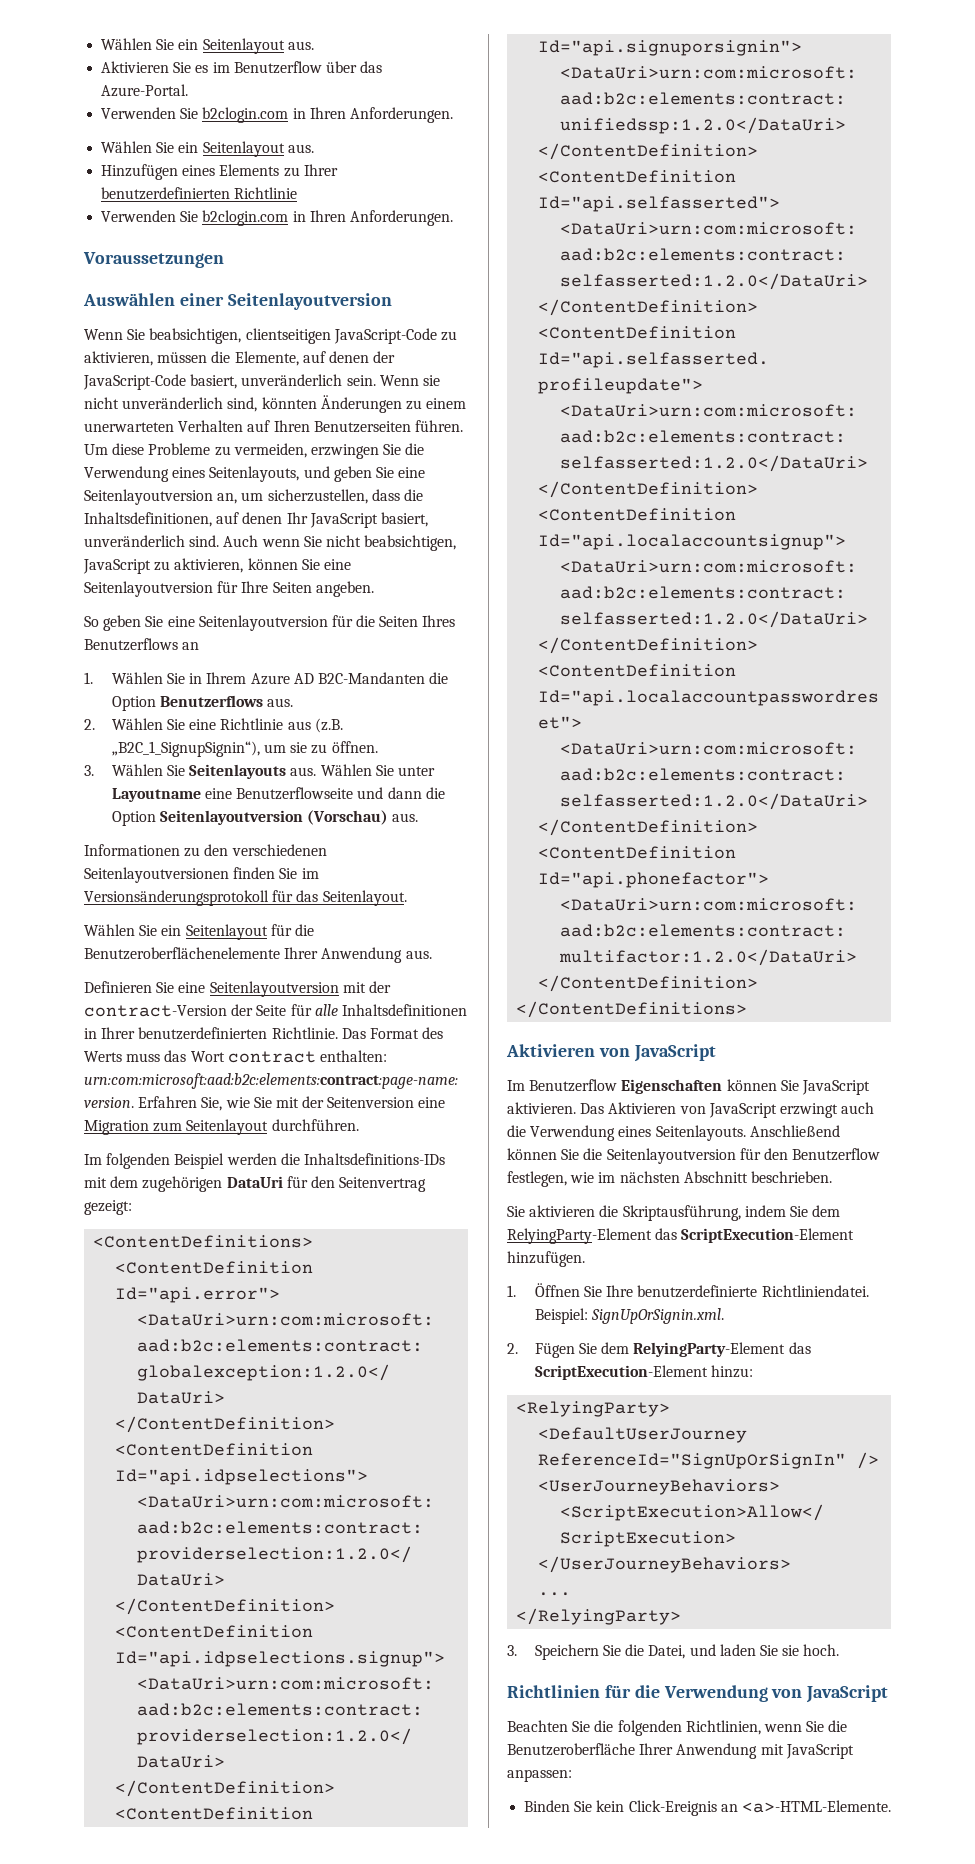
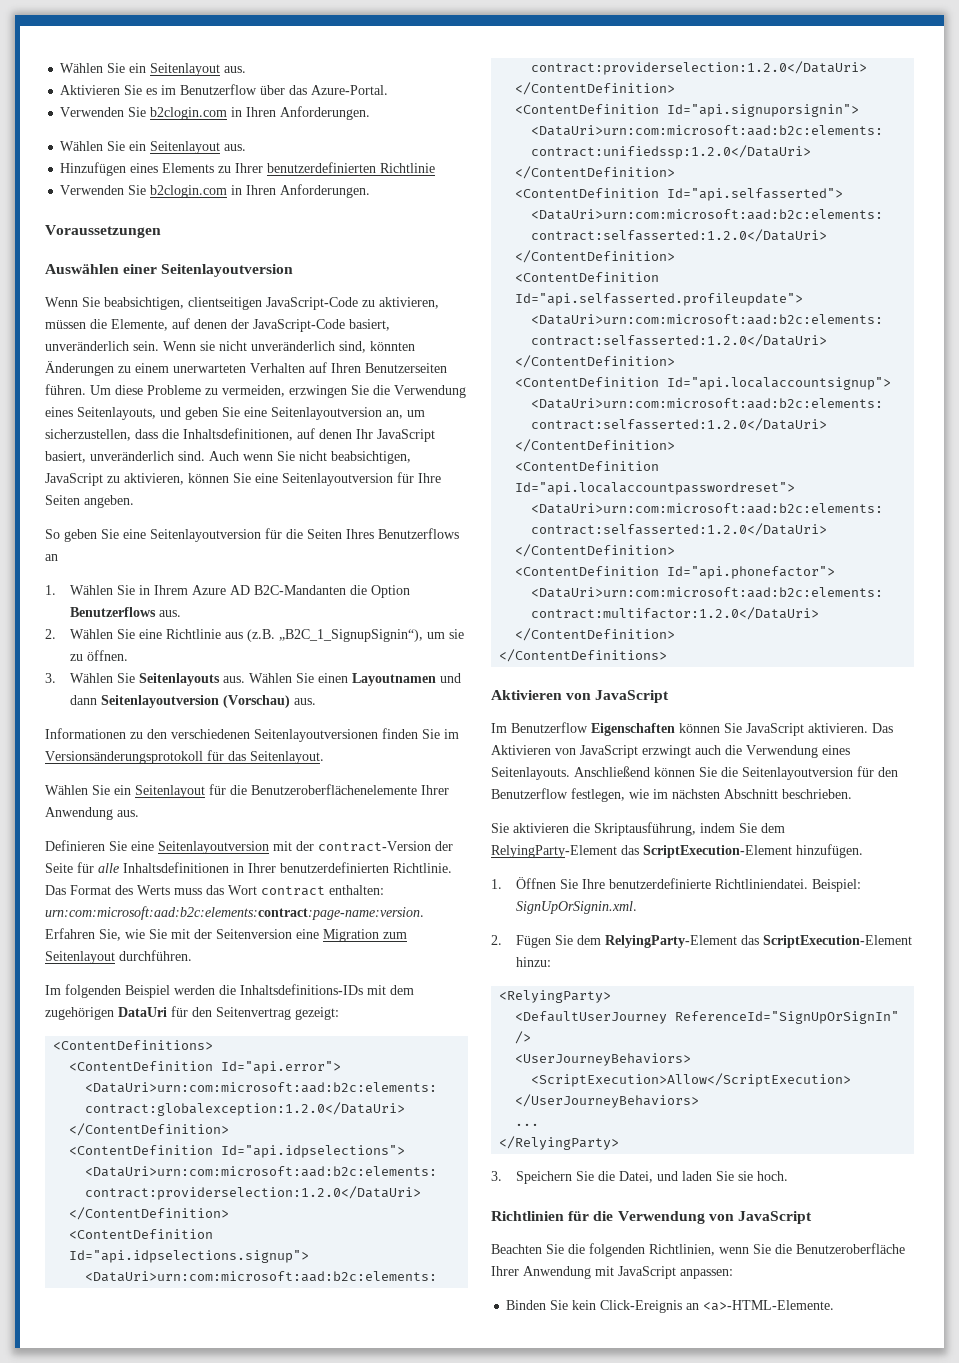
[397,766,435,776] [111,787,445,802] [111,811,156,826] unter Layoutname eine Benutzerflowseite und dann die Option -> [317,673,461,686] [69,695,97,705] einen Layoutnamen und dann

